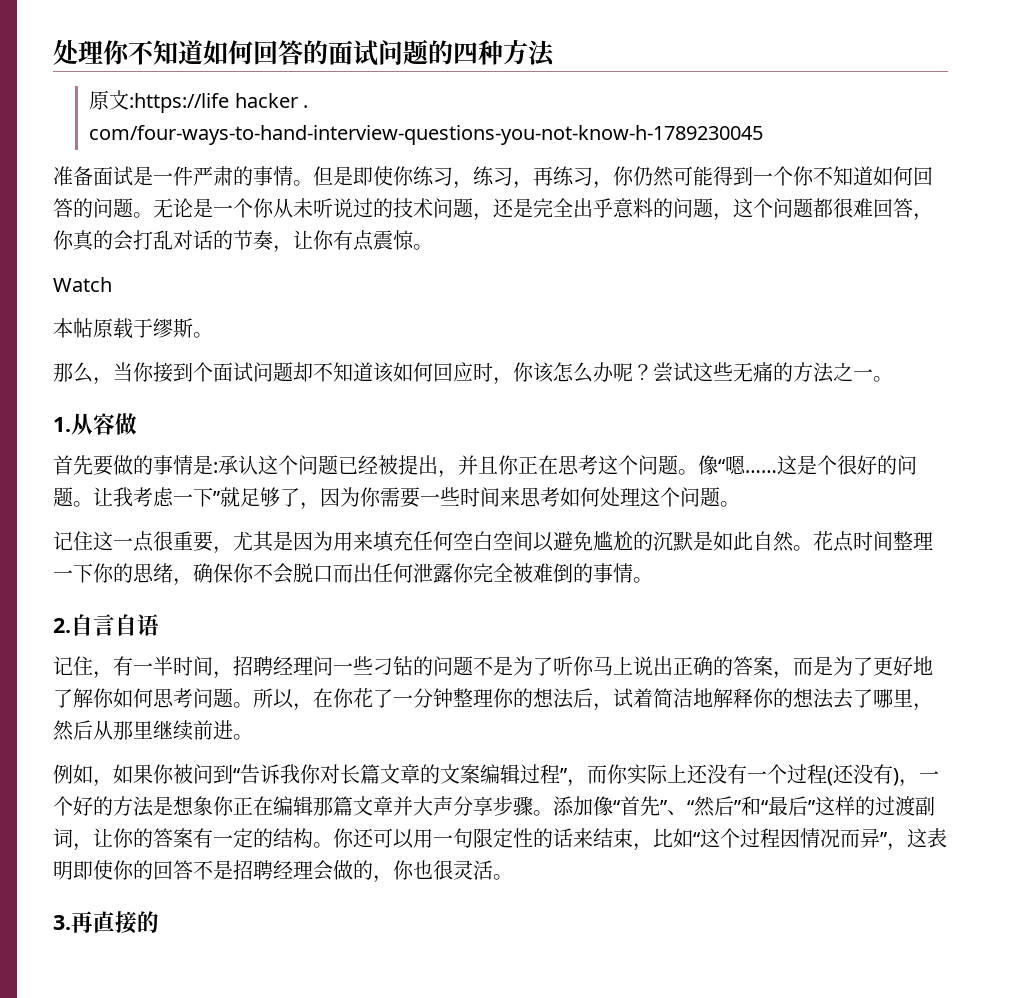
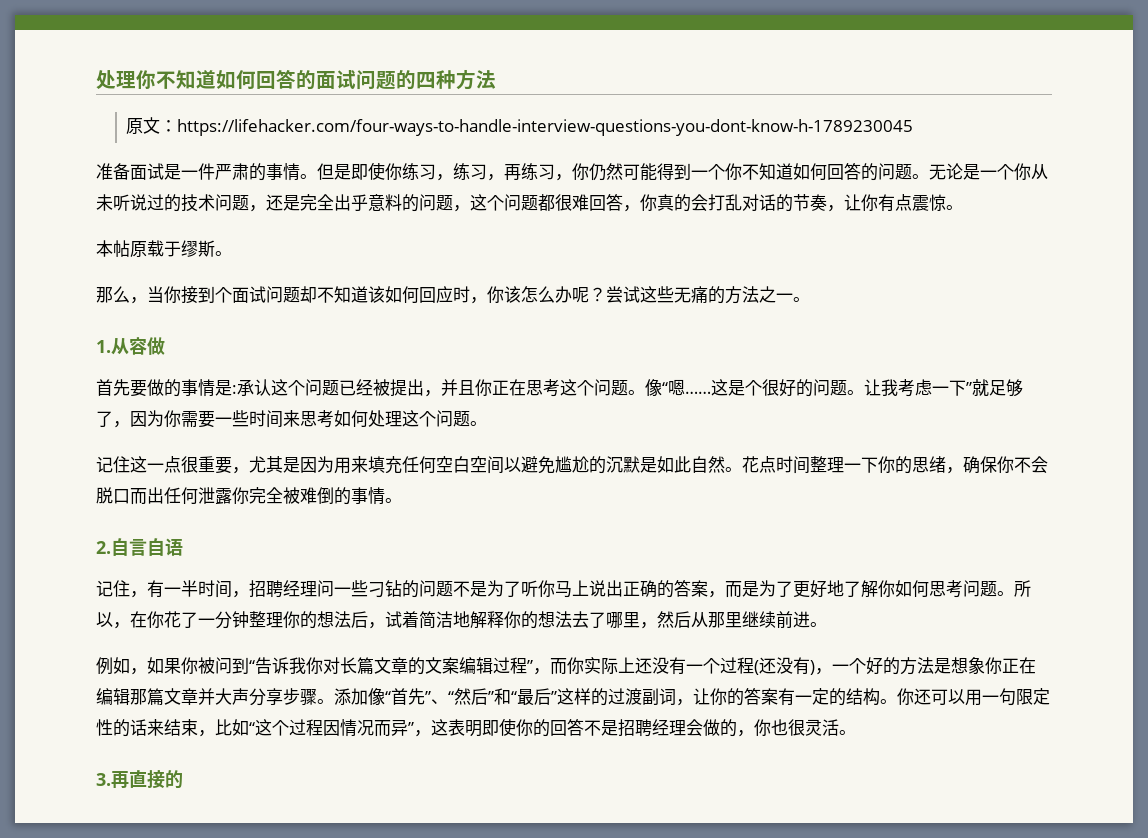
[129,93,309,113] [89,125,764,145] :https://life hacker . com/four-ways-to-hand-interview-questions-you-not-know-h-1789230045 -> [160,119,914,136] ：https://lifehacker.com/four-ways-to-handle-interview-questions-you-dont-know-h-1789230045
[53,277,112,292] // Watch -> (963, 207) none

